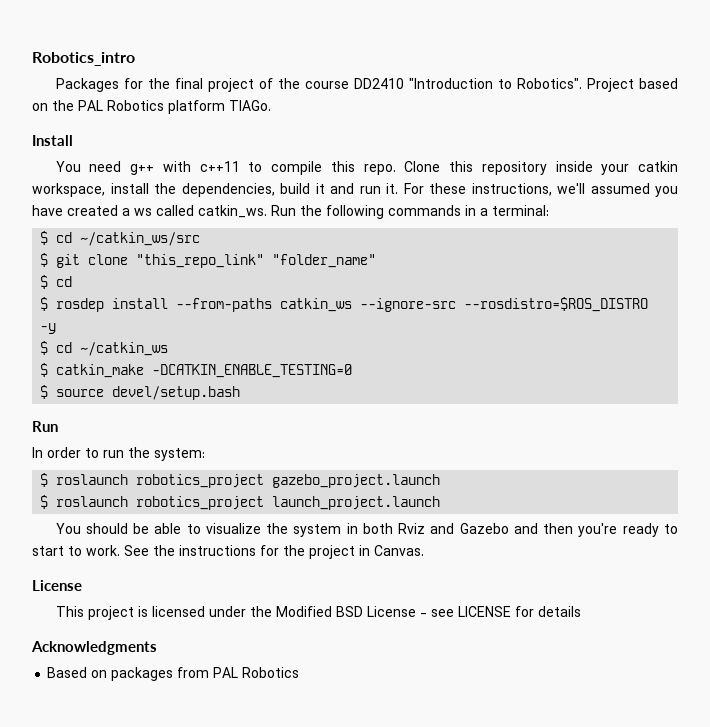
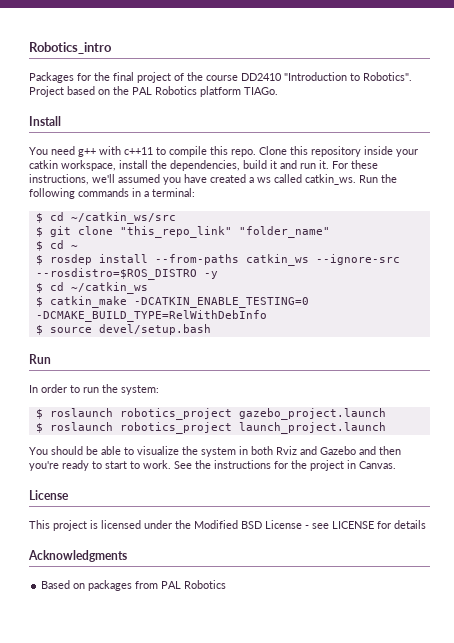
(73, 281) none -> [70,245,78,249] ~
(353, 371) none -> [35,310,267,322] -DCMAKE_BUILD_TYPE=RelWithDebInfo

